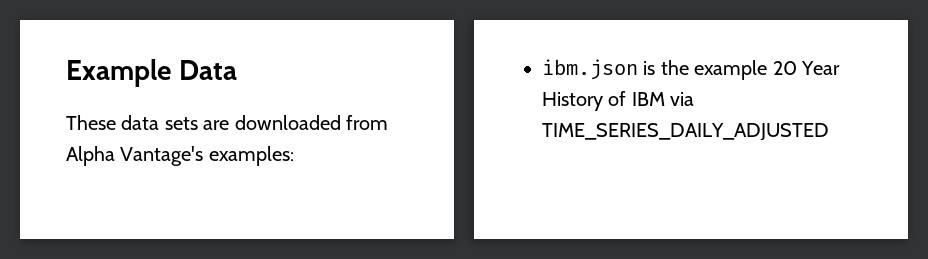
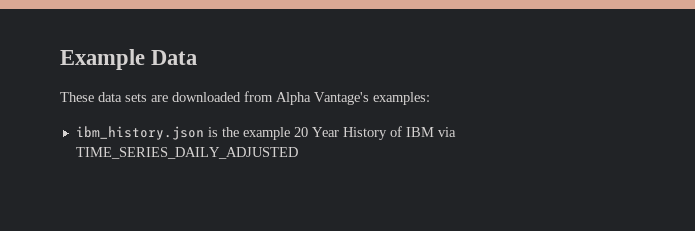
[542,59,638,80] ibm.json -> [75,126,204,140] ibm_history.json

